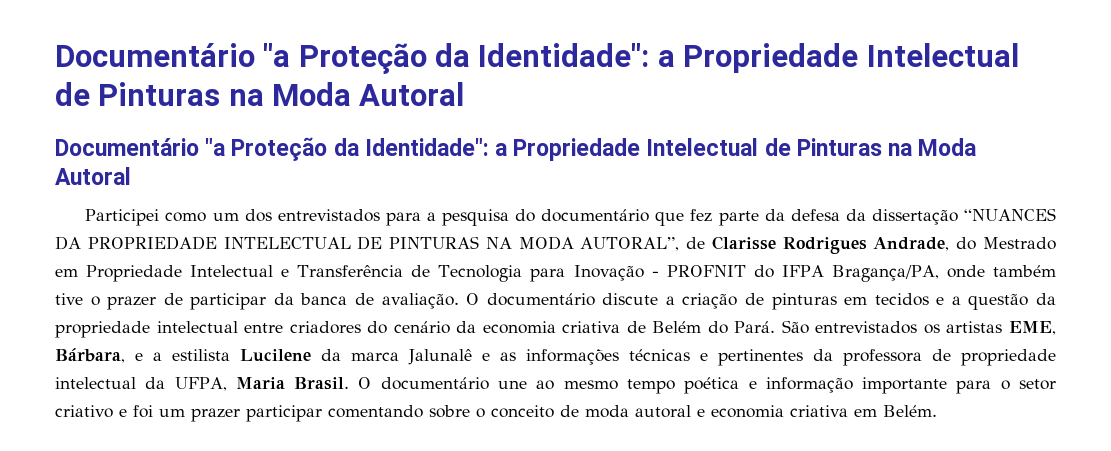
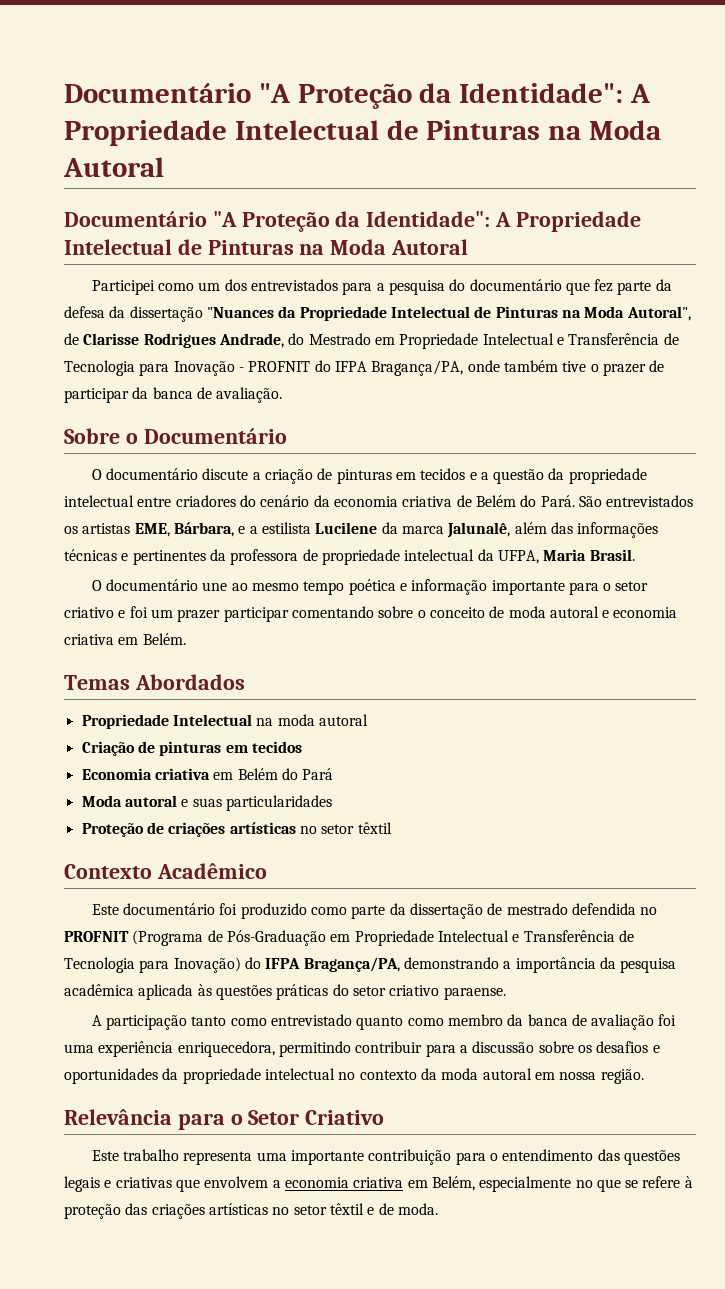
[55,43,675,74] Documentário "a Proteção da Identidade": a -> [64,83,652,109] Documentário "A Proteção da Identidade": A
[205,137,508,161] "a Proteção da Identidade": a -> [212,211,512,232] "A Proteção da Identidade": A
[963,208,1056,221] [55,236,680,251] “NUANCES DA PROPRIEDADE INTELECTUAL DE PINTURAS NA MODA AUTORAL”, -> [206,306,691,321] "Nuances da Propriedade Intelectual de Pinturas na Moda Autoral",
(459, 301) none -> [64,428,287,444] // Sobre o Documentário //
[408,349,516,365] Jalunalê e as -> [447,522,573,538] Jalunalê, além das
(350, 383) none -> (635, 555) //
(937, 411) none -> [64,674,245,690] [81,714,368,729] [81,741,302,756] [81,768,334,780] [81,795,332,811] [81,822,392,837] [64,863,267,879] [91,903,658,919] [64,930,634,946] [64,957,677,973] [64,984,506,1000] [91,1014,677,1030] [64,1041,660,1057] [64,1068,644,1084] [64,1109,385,1130] [91,1149,680,1165] [64,1176,693,1192] [64,1203,438,1219] // Temas Abordados // Propriedade Intelectual na moda autoral // Criação de pinturas em tecidos // Economia criativa em Belém do Pará // Moda autoral e suas particularidades // Proteção de criações artísticas no setor têxtil // Contexto Acadêmico // Este documentário foi produzido como parte da dissertação de mestrado defendida no PROFNIT (Programa de Pós-Graduação em Propriedade Intelectual e Transferência de Tecnologia para Inovação) do IFPA Bragança/PA, demonstrando a importância da pesquisa acadêmica aplicada às questões práticas do setor criativo paraense. // A participação tanto como entrevistado quanto como membro da banca de avaliação foi uma experiência enriquecedora, permitindo contribuir para a discussão sobre os desafios e oportunidades da propriedade intelectual no contexto da moda autoral em nossa região. // Relevância para o Setor Criativo // Este trabalho representa uma importante contribuição para o entendimento das questões legais e criativas que envolvem a economia criativa em Belém, especialmente no que se refere à proteção das criações artísticas no setor têxtil e de moda.

